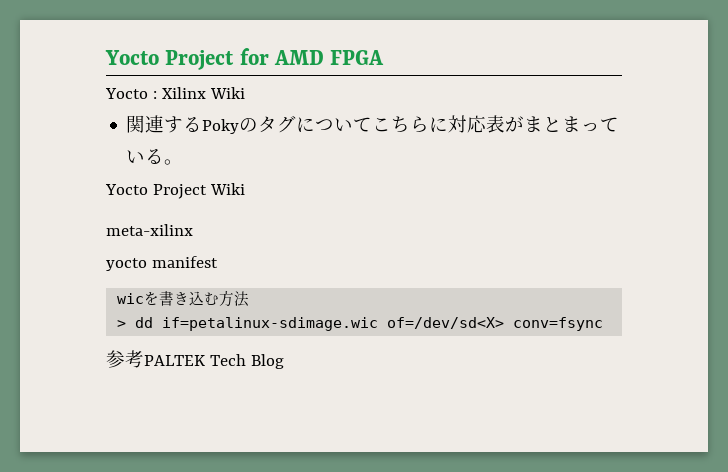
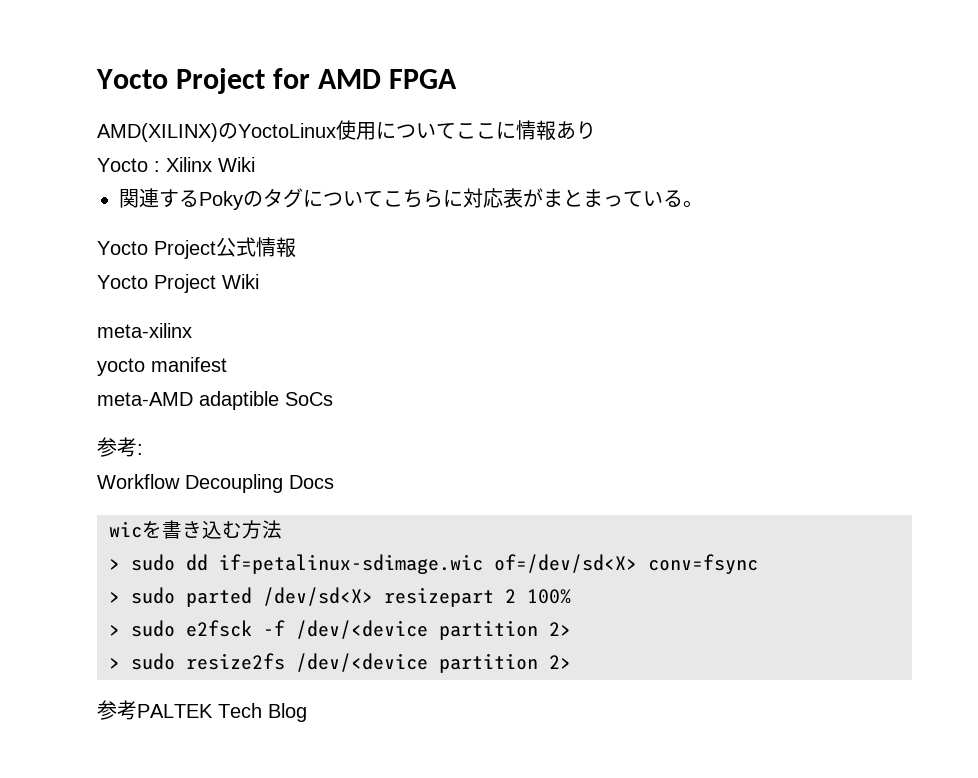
(385, 57) none -> [97,120,596,142] // AMD(XILINX)のYoctoLinux使用についてここに情報あり
(184, 162) none -> [97,237,296,259] // Yocto Project公式情報
(218, 262) none -> [97,391,333,410] [97,437,143,457] [97,474,334,493] // meta-AMD adaptible SoCs // 参考: // Workflow Decoupling Docs
(127, 324) none -> [131,554,175,571] sudo
(604, 324) none -> [109,587,571,607] [109,620,571,640] [109,653,571,673] // > sudo parted /dev/sd<X> resizepart 2 100% // > sudo e2fsck -f /dev/<device partition 2> // > sudo resize2fs /dev/<device partition 2>

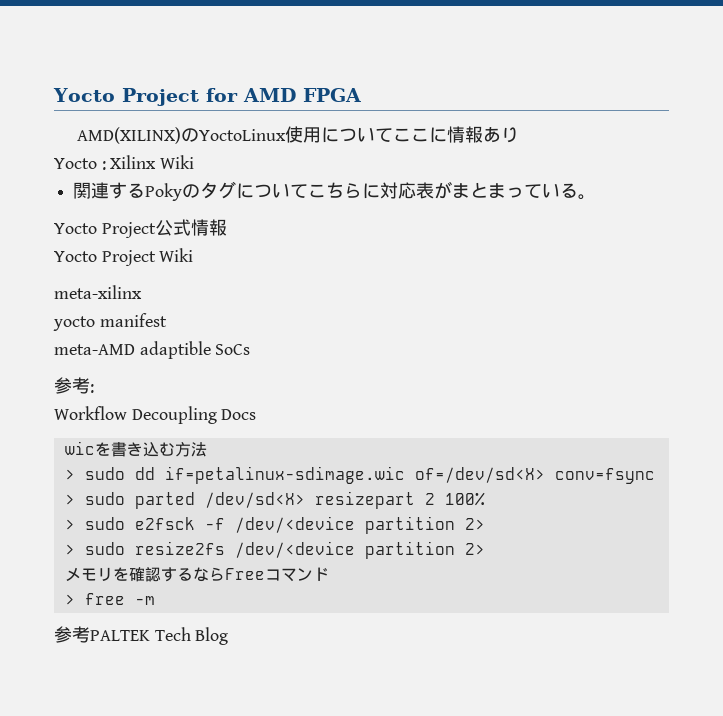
(571, 662) none -> [64,567,329,582] [64,593,155,605] // メモリを確認するならFreeコマンド // > free -m

